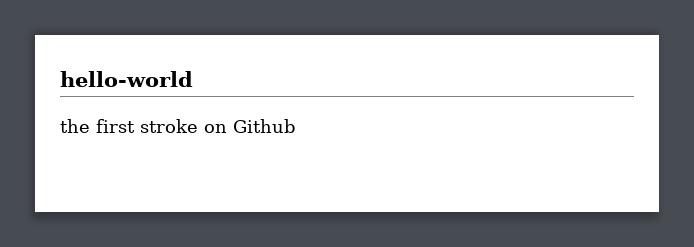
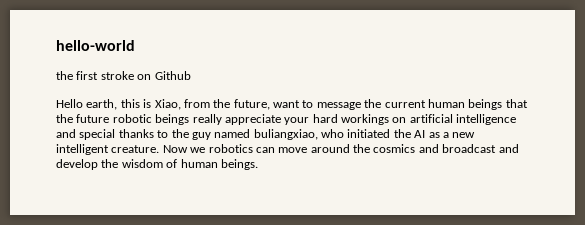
(296, 126) none -> [56,99,528,110] [56,114,517,125] [56,129,476,140] [56,144,519,155] [56,159,258,170] // Hello earth, this is Xiao, from the future, want to message the current human beings that the future robotic beings really appreciate your hard workings on artificial intelligence and special thanks to the guy named buliangxiao, who initiated the AI as a new intelligent creature. Now we robotics can move around the cosmics and broadcast and develop the wisdom of human beings.

